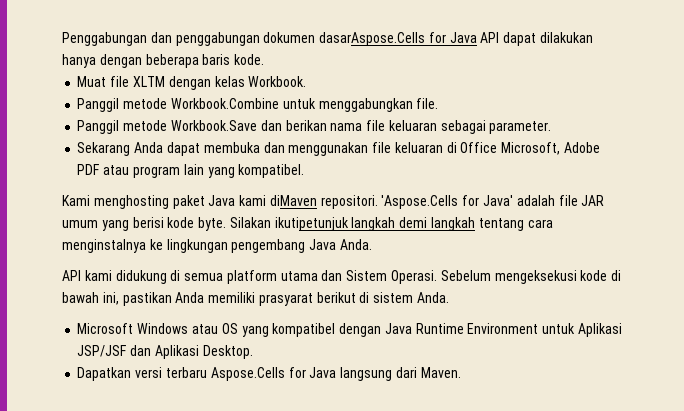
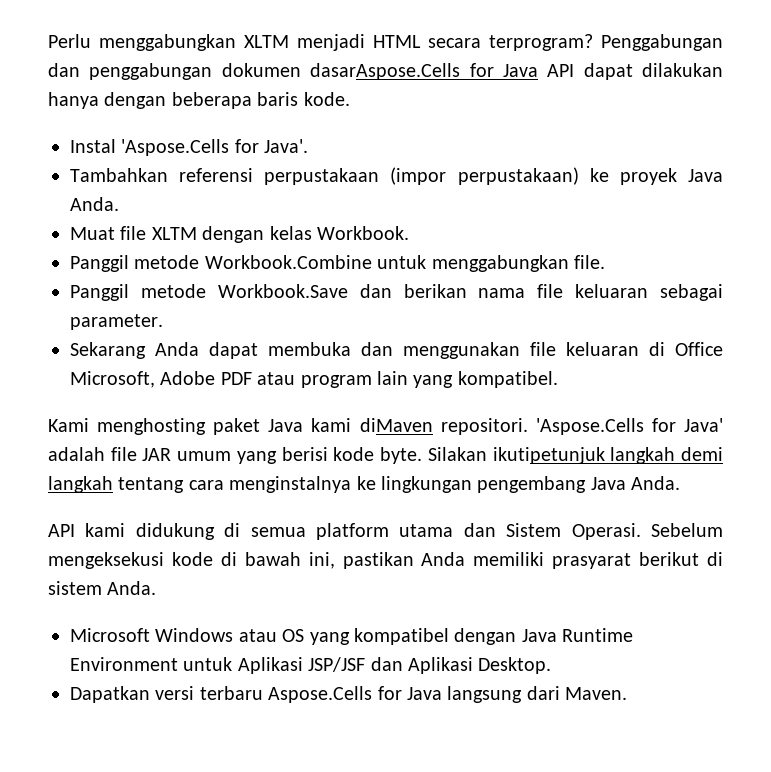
(62, 39) none -> [48,34,593,51] Perlu menggabungkan XLTM menjadi HTML secara terprogram?
(265, 59) none -> [70,139,309,156] [70,167,723,185] [70,197,119,211] // Instal 'Aspose.Cells for Java'. // Tambahkan referensi perpustakaan (impor perpustakaan) ke proyek Java Anda.

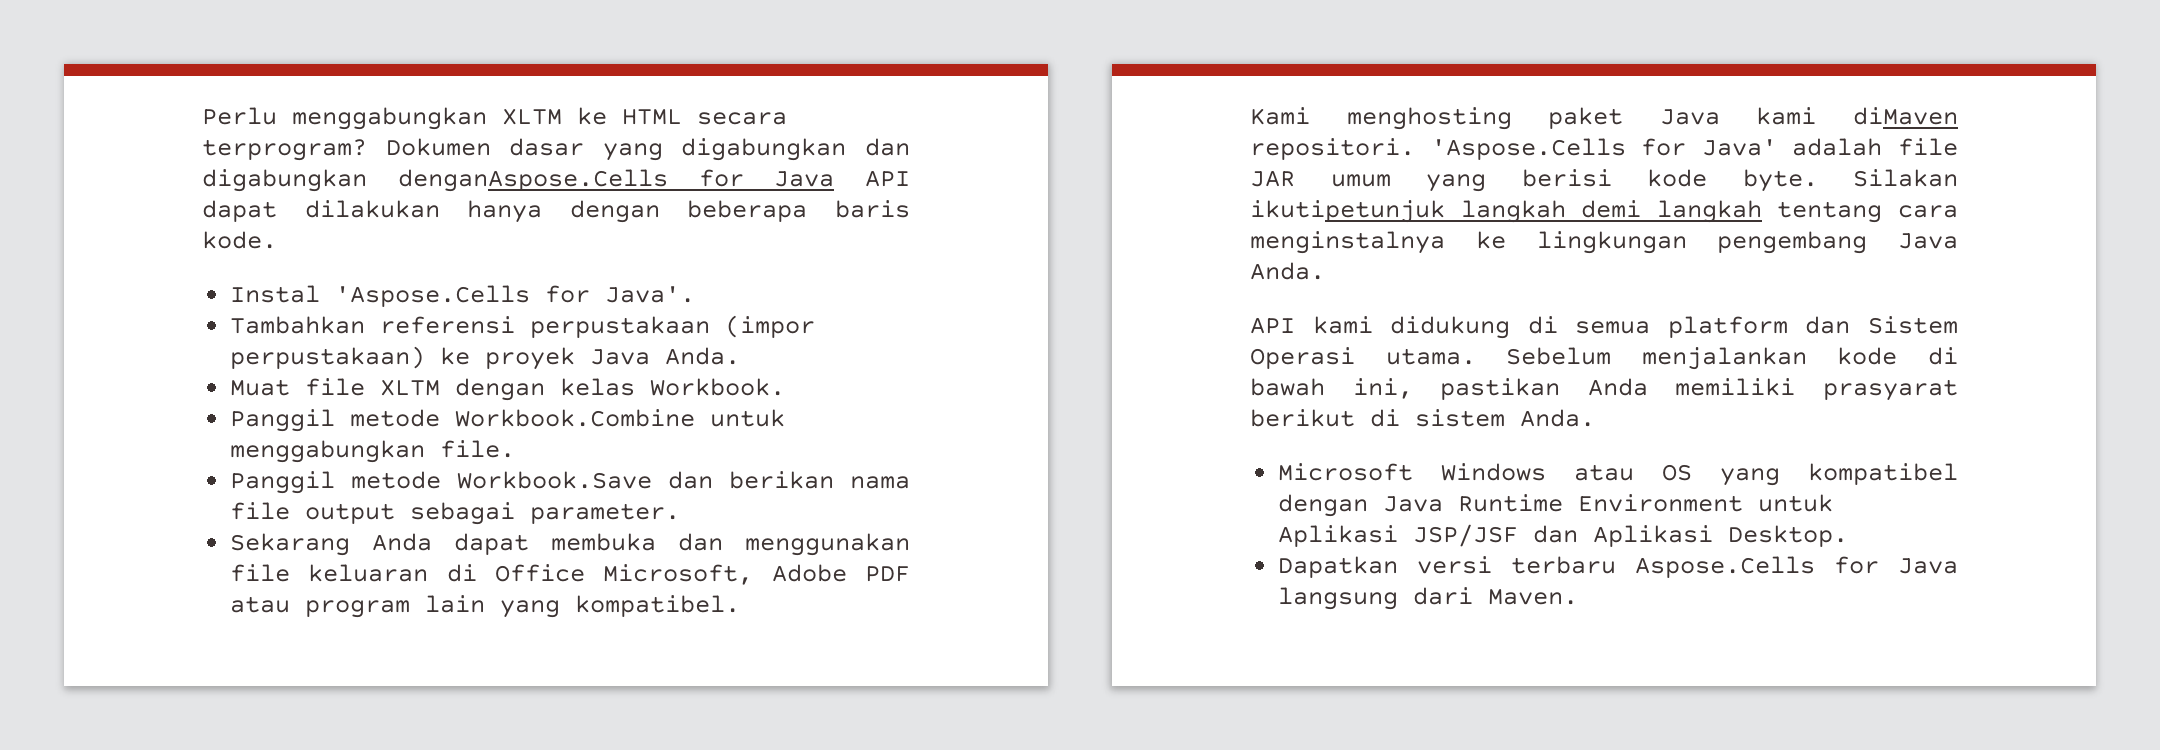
[297,34,365,51] menjadi -> [577,107,607,125] ke
[601,34,723,51] [48,63,461,80] Penggabungan dan penggabungan dokumen dasarAspose.Cells -> [385,138,911,161] [202,169,668,192] Dokumen dasar yang digabungkan dan digabungkan denganAspose.Cells
[575,284,649,298] keluaran -> [305,503,396,524] output
[399,524,454,537] utama -> (1788, 327) none
[571,523,723,540] [48,552,164,569] Operasi. Sebelum mengeksekusi -> [1250,347,1807,370] Operasi utama. Sebelum menjalankan

